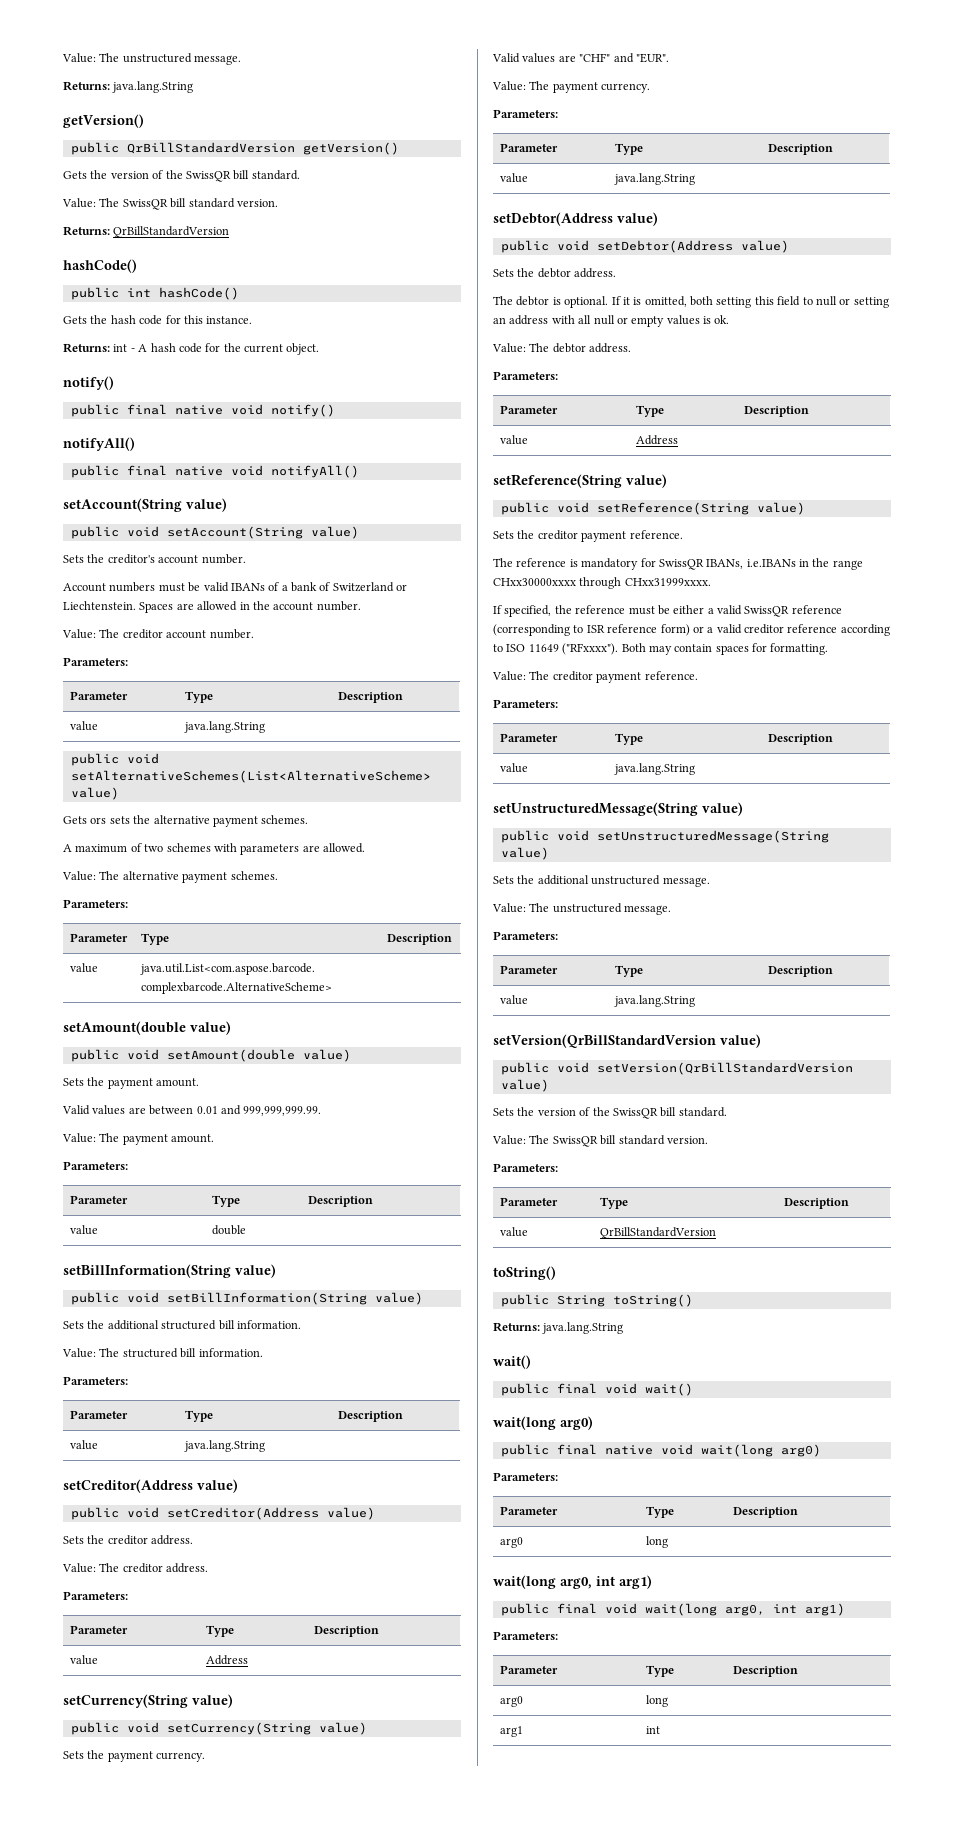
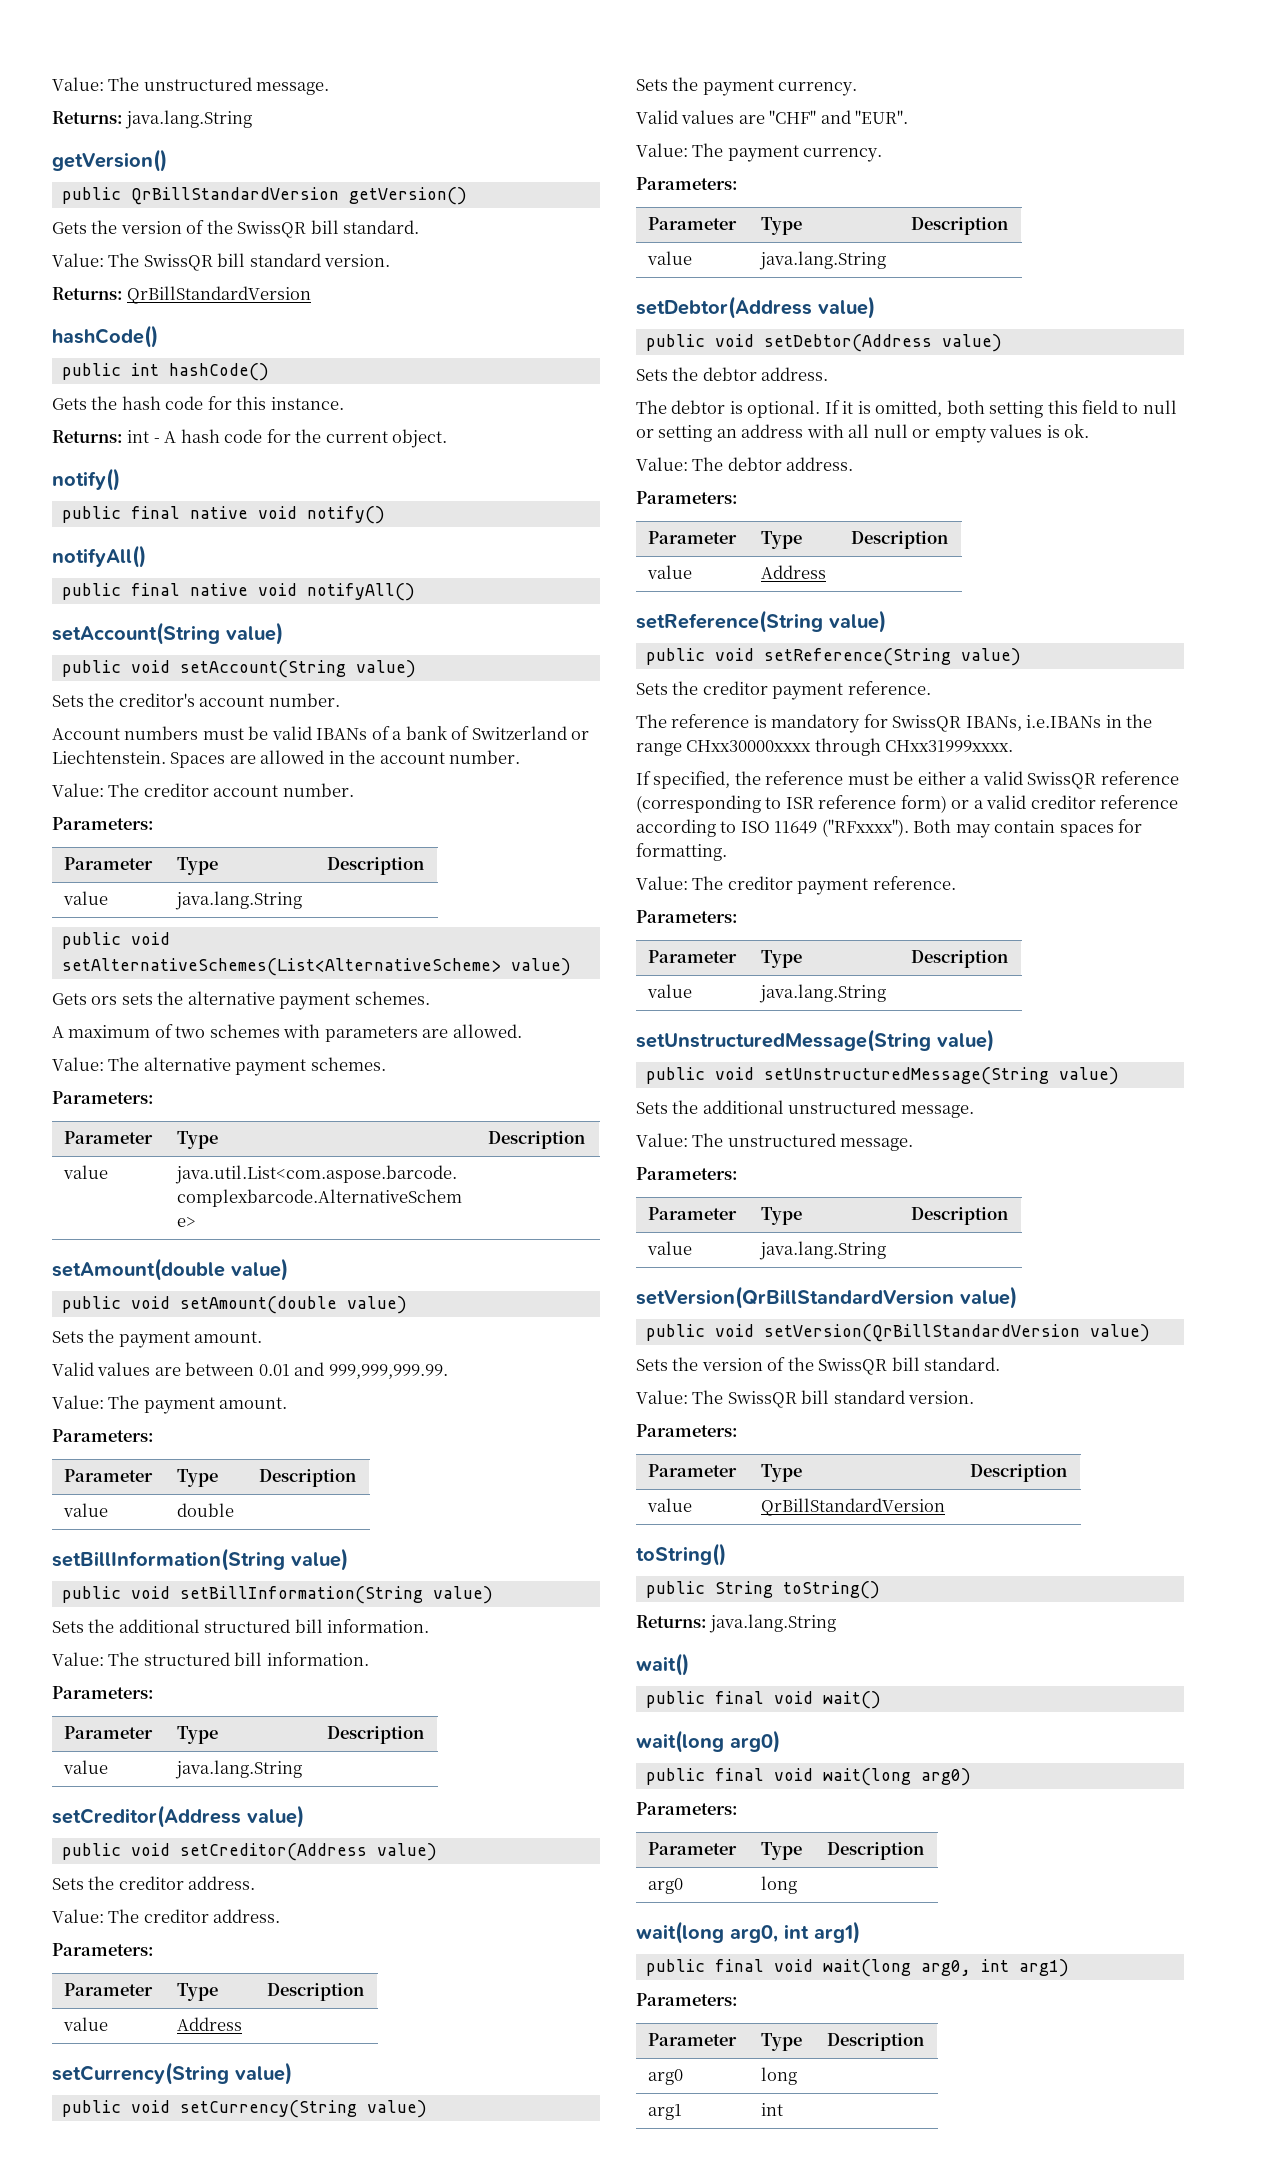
[604,1445,653,1455] native -> (764, 1774) none

